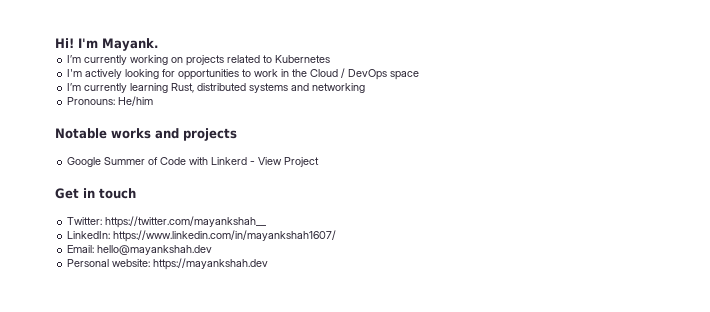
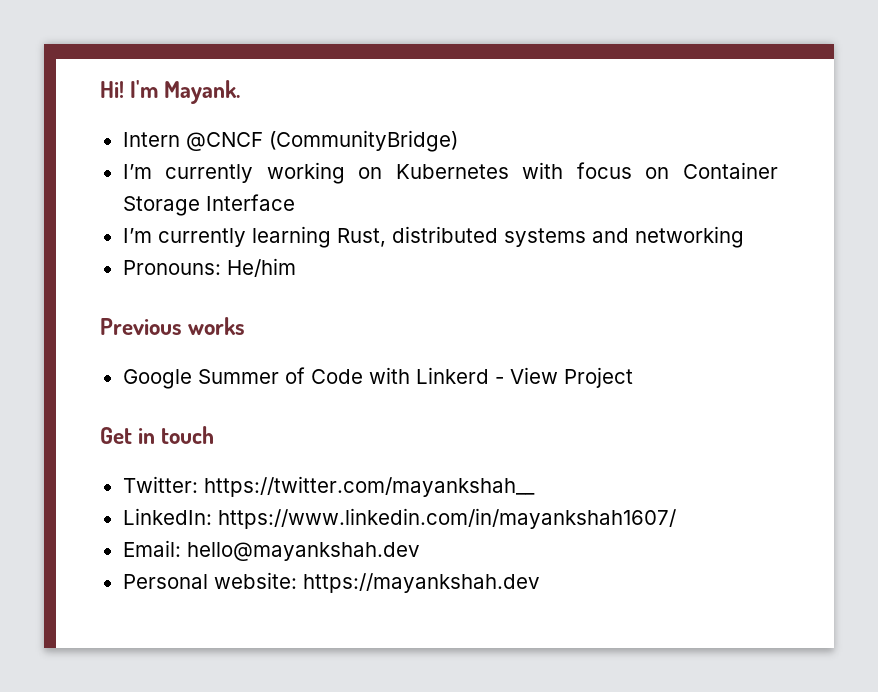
(158, 44) none -> [122,130,458,152] // Intern @CNCF (CommunityBridge)
[186,55,331,66] [67,68,420,80] projects related to Kubernetes // I'm actively looking for opportunities to work in the Cloud / DevOps space -> [395,162,778,179] [122,194,295,216] Kubernetes with focus on Container Storage Interface
[55,128,107,139] Notable -> [100,318,182,335] Previous
[155,128,237,141] and projects -> (246, 326) none

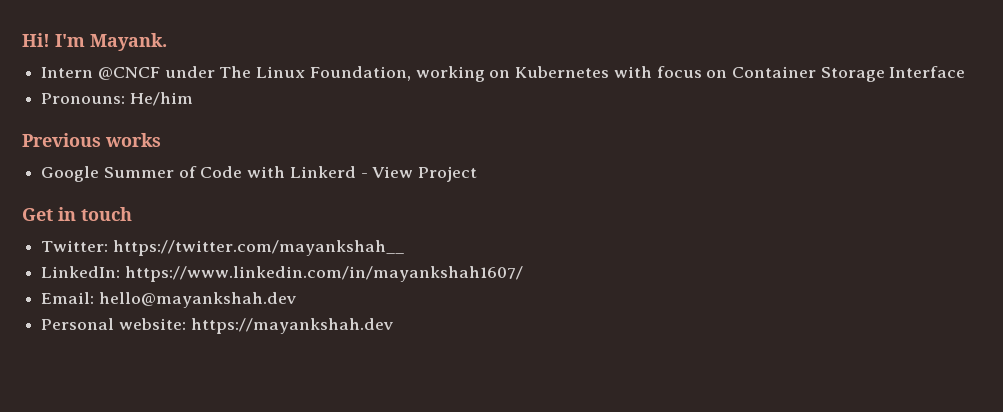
[268,130,458,152] [122,164,254,183] (CommunityBridge) // I’m currently -> [164,66,411,81] under The Linux Foundation,
[122,226,744,248] // I’m currently learning Rust, distributed systems and networking -> (966, 72) none

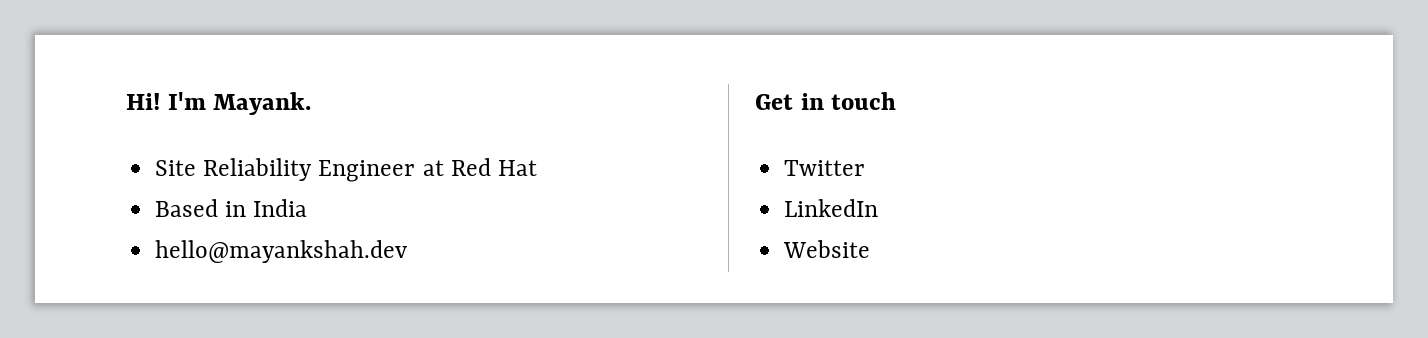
[41,66,966,82] [41,92,193,106] [22,133,161,147] [41,166,478,182] [22,207,132,221] [41,240,404,256] [41,266,523,282] [41,292,296,308] [41,318,393,334] Intern @CNCF under The Linux Foundation, working on Kubernetes with focus on Container Storage Interface // Pronouns: He/him // Previous works // Google Summer of Code with Linkerd - View Project // Get in touch // Twitter: https://twitter.com/mayankshah__ // LinkedIn: https://www.linkedin.com/in/mayankshah1607/ // Email: hello@mayankshah.dev // Personal website: https://mayankshah.dev -> [155,158,537,182] [155,199,308,217] [155,240,408,263] [755,92,897,110] [784,160,866,176] [784,199,879,217] [783,240,871,258] Site Reliability Engineer at Red Hat // Based in India // hello@mayankshah.dev // Get in touch // Twitter // LinkedIn // Website

